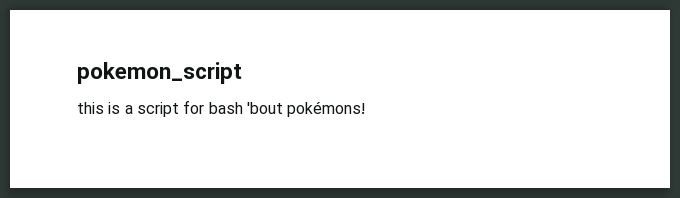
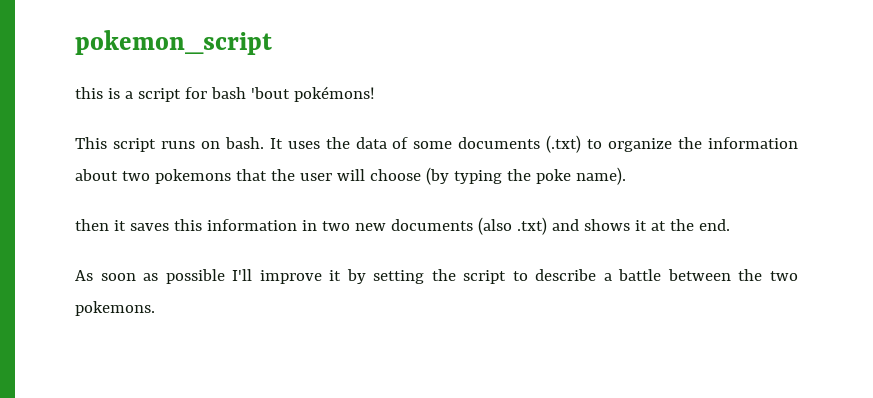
(366, 109) none -> [75,135,798,153] [75,167,626,185] [75,217,730,235] [75,269,798,284] [75,301,155,316] // This script runs on bash. It uses the data of some documents (.txt) to organize the information about two pokemons that the user will choose (by typing the poke name). // then it saves this information in two new documents (also .txt) and shows it at the end. // As soon as possible I'll improve it by setting the script to describe a battle between the two pokemons.

